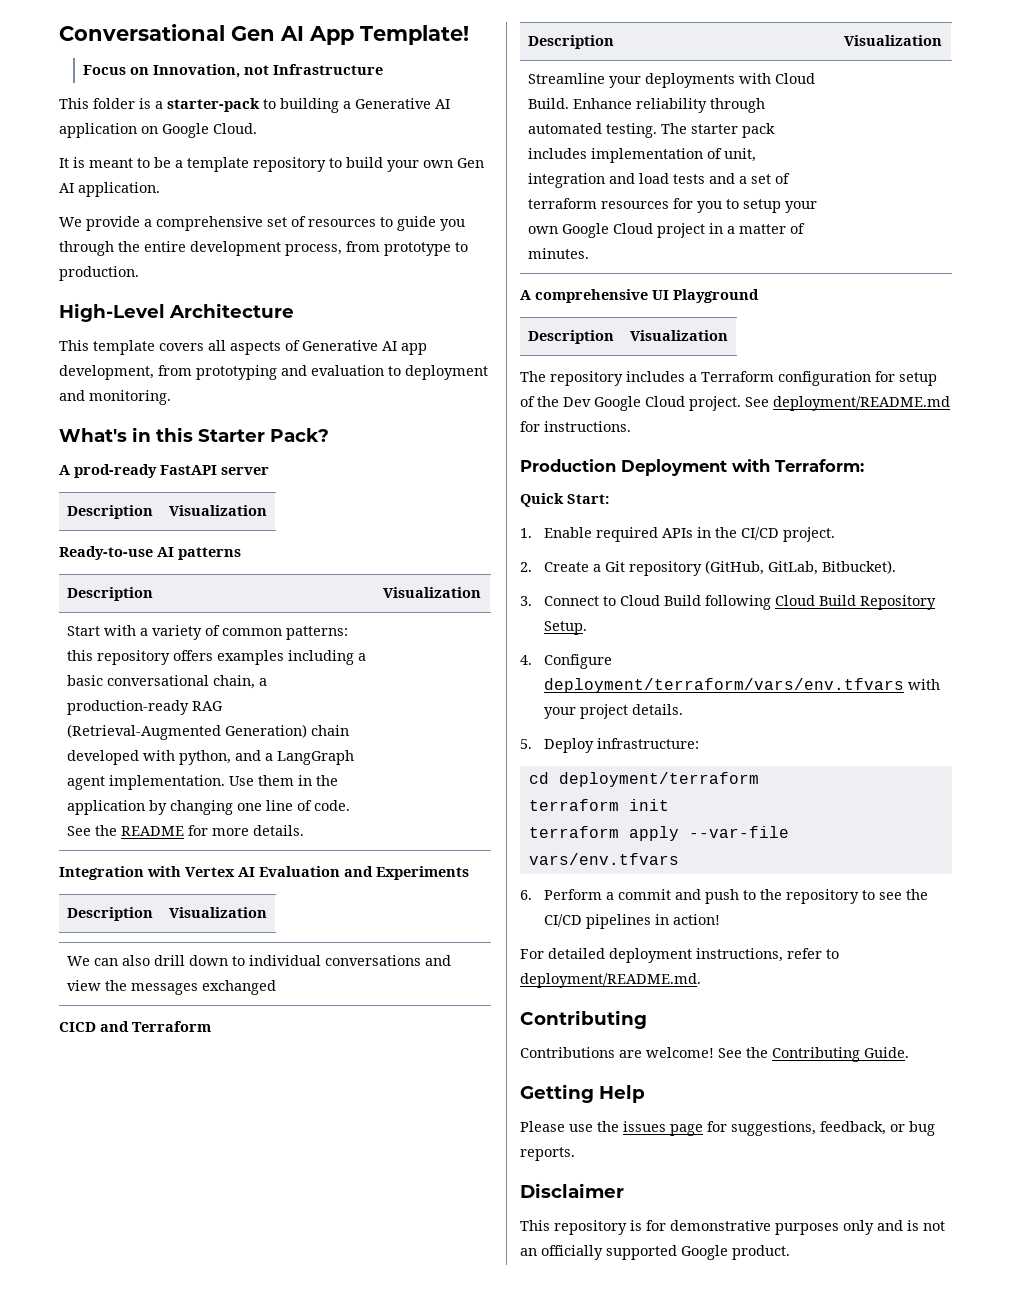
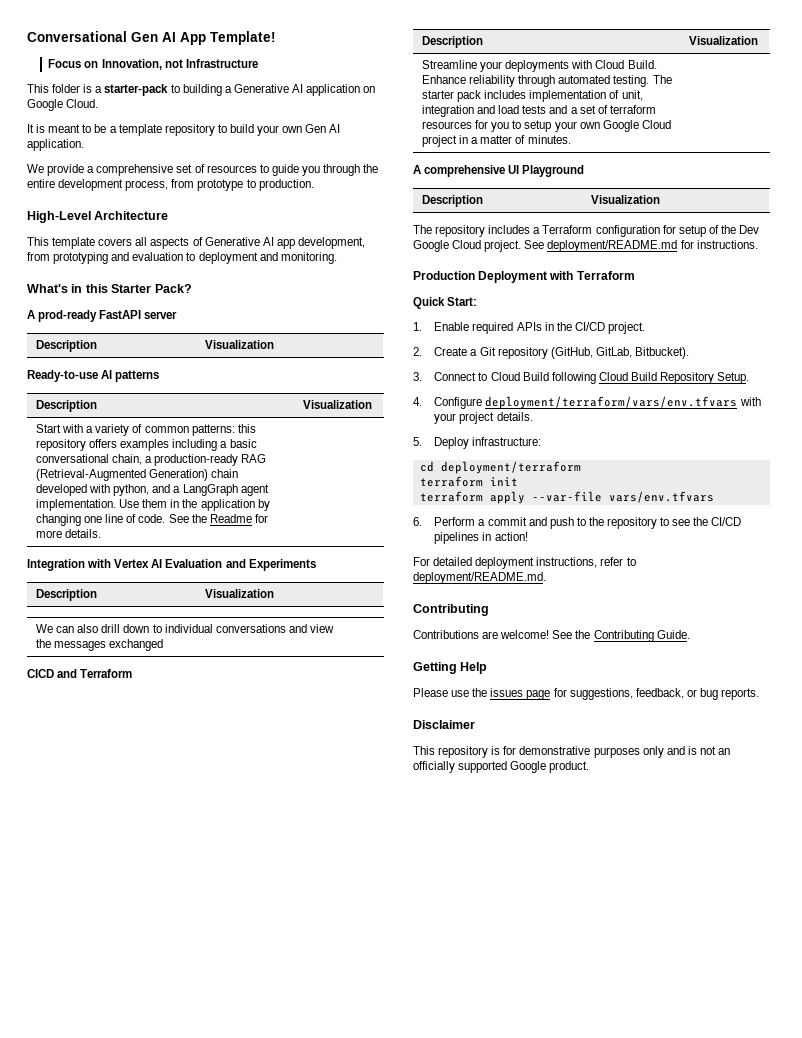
[120,826,184,836] README -> [209,514,252,523] Readme
[775,459,864,472] Terraform: -> [576,271,635,280] Terraform

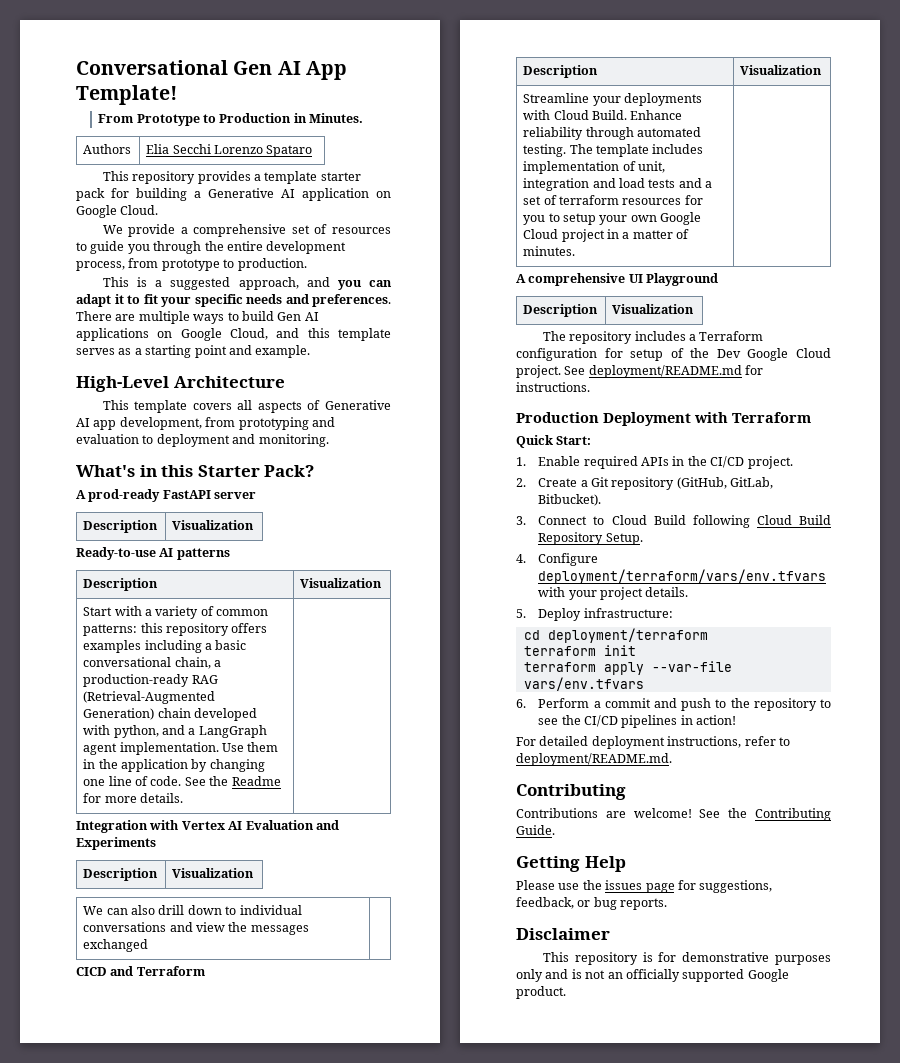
[48,59,258,70] [27,84,180,96] Focus on Innovation, not Infrastructure // This folder is a starter-pack to -> [98,113,364,126] [83,144,132,154] [146,144,313,157] [102,171,361,184] [76,188,129,201] From Prototype to Production in Minutes. // Authors | Elia Secchi Lorenzo Spataro // This repository provides a template starter pack for
[27,124,341,136] [27,139,84,151] // It is meant to be a template repository to build your own Gen AI application. -> (159, 210) none
(314, 185) none -> [102,277,392,290] [76,294,391,307] [76,311,319,324] [76,328,391,341] [76,345,311,358] // This is a suggested approach, and you can adapt it to fit your specific needs and preferences. There are multiple ways to build Gen AI applications on Google Cloud, and this template serves as a starting point and example.
[422,90,482,102] starter pack -> [596,144,650,157] template

